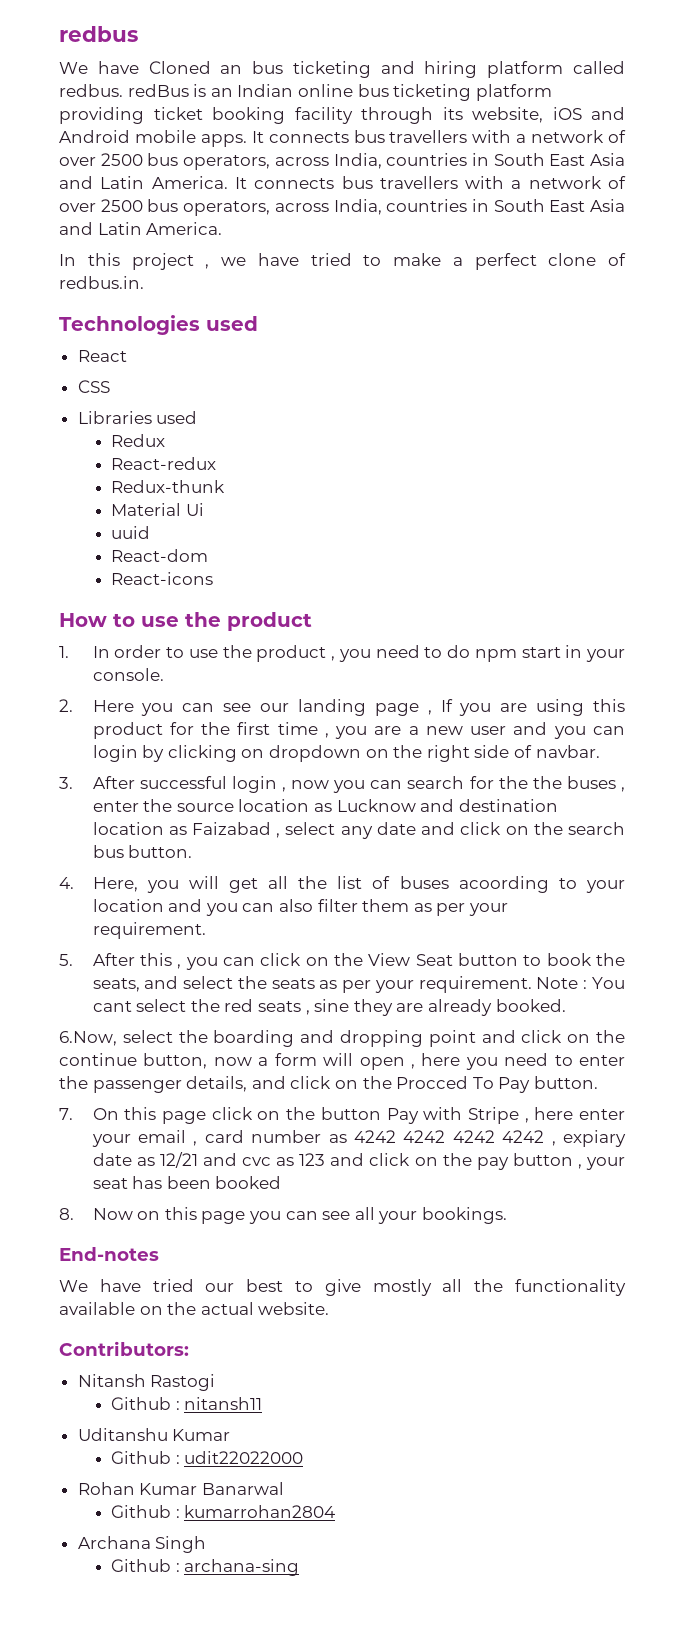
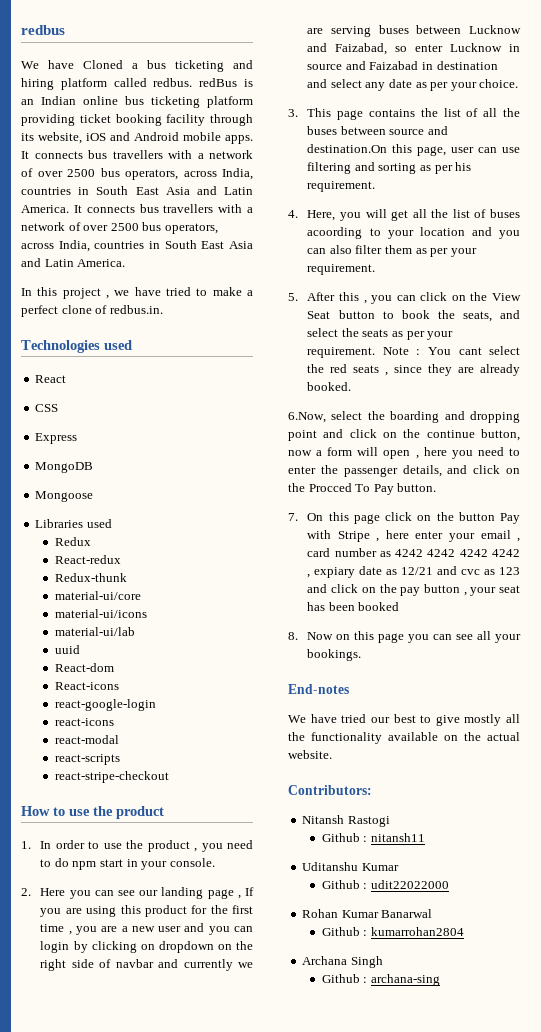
[220,65,243,74] an -> [132,63,138,69] a
(110, 386) none -> [35,433,78,444] [35,462,94,473] [35,491,94,502] // Express // MongoDB // Mongoose
[111,503,204,516] Material Ui -> [54,591,141,600] [54,609,147,618] [54,627,135,636] material-ui/core // material-ui/icons // material-ui/lab
(214, 578) none -> [54,699,156,711] [54,718,114,726] [54,735,119,744] [54,754,120,765] [54,771,169,783] // react-google-login // react-icons // react-modal // react-scripts // react-stripe-checkout
[535,745,600,758] [59,776,625,793] [92,799,558,812] [92,822,626,839] [92,845,193,858] navbar. // 3. After successful login , now you can search for the the buses , enter the source location as Lucknow and destination location as Faizabad , select any date and click on the search bus button. -> [115,959,253,971] [307,25,521,37] [307,43,520,55] [307,61,498,70] [307,79,519,91] [288,108,520,120] [307,126,448,135] [307,144,520,156] [307,162,472,174] [307,181,376,192] navbar and currently we are serving buses between Lucknow and Faizabad, so enter Lucknow in source and Faizabad in destination and select any date as per your choice. // 3. This page contains the list of all the buses between source and destination.On this page, user can use filtering and sorting as per his requirement.
[314,999,350,1012] sine -> [394,365,423,373] since

